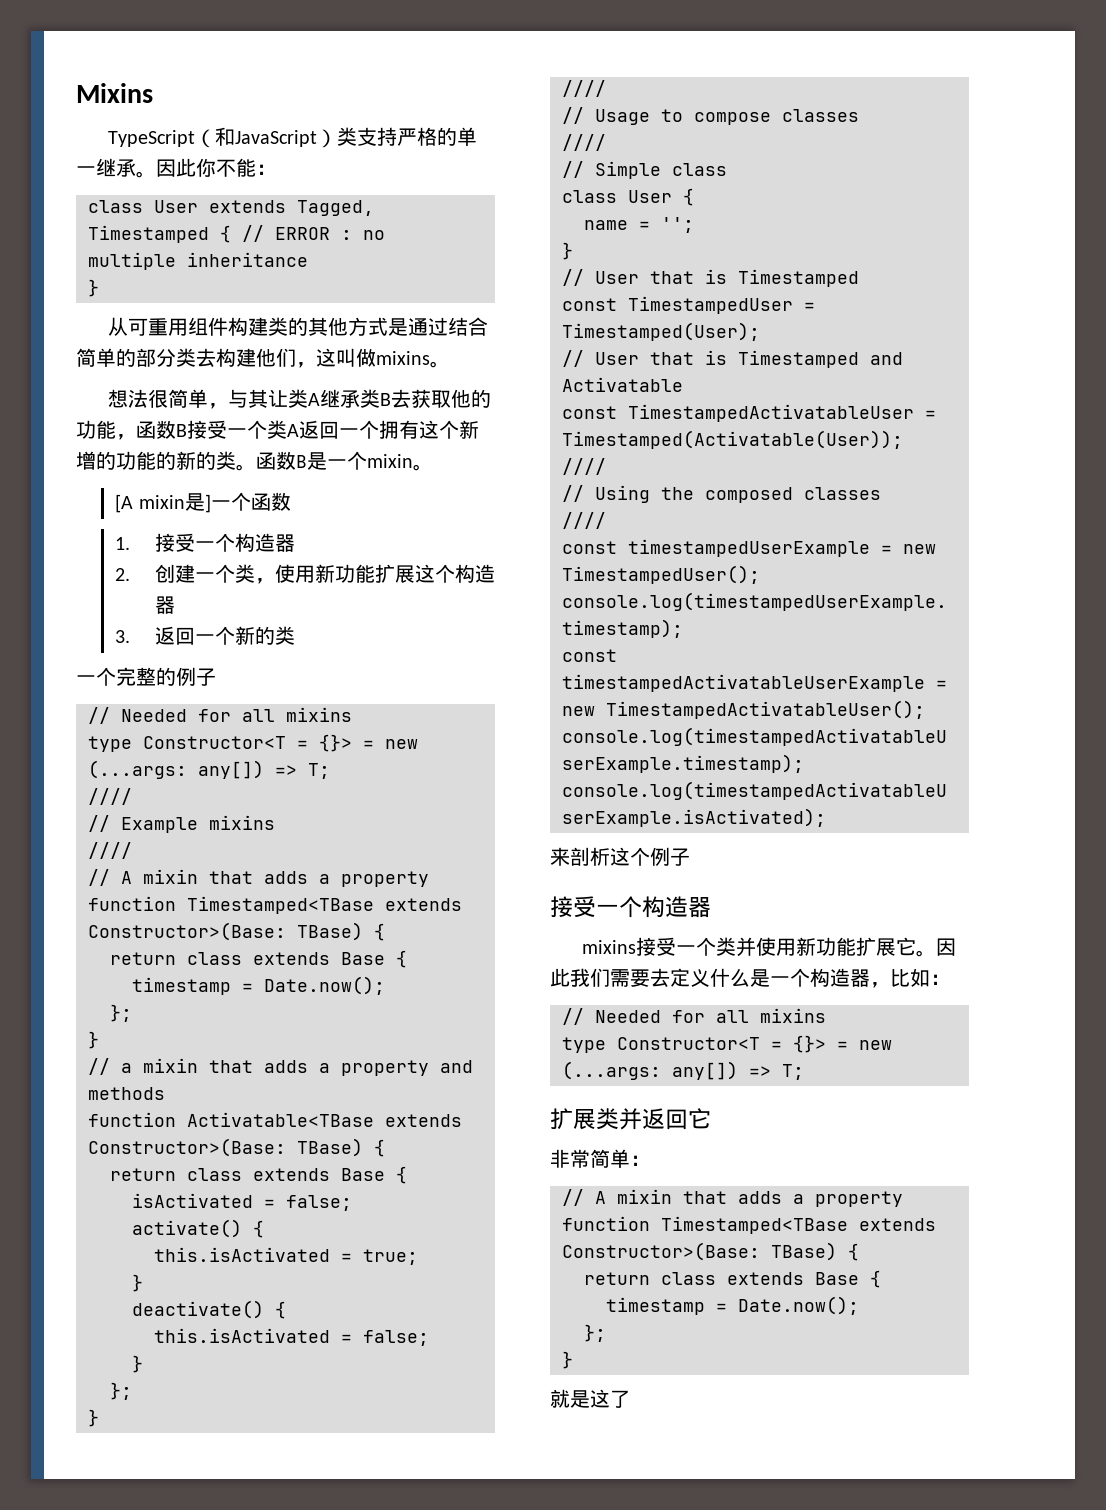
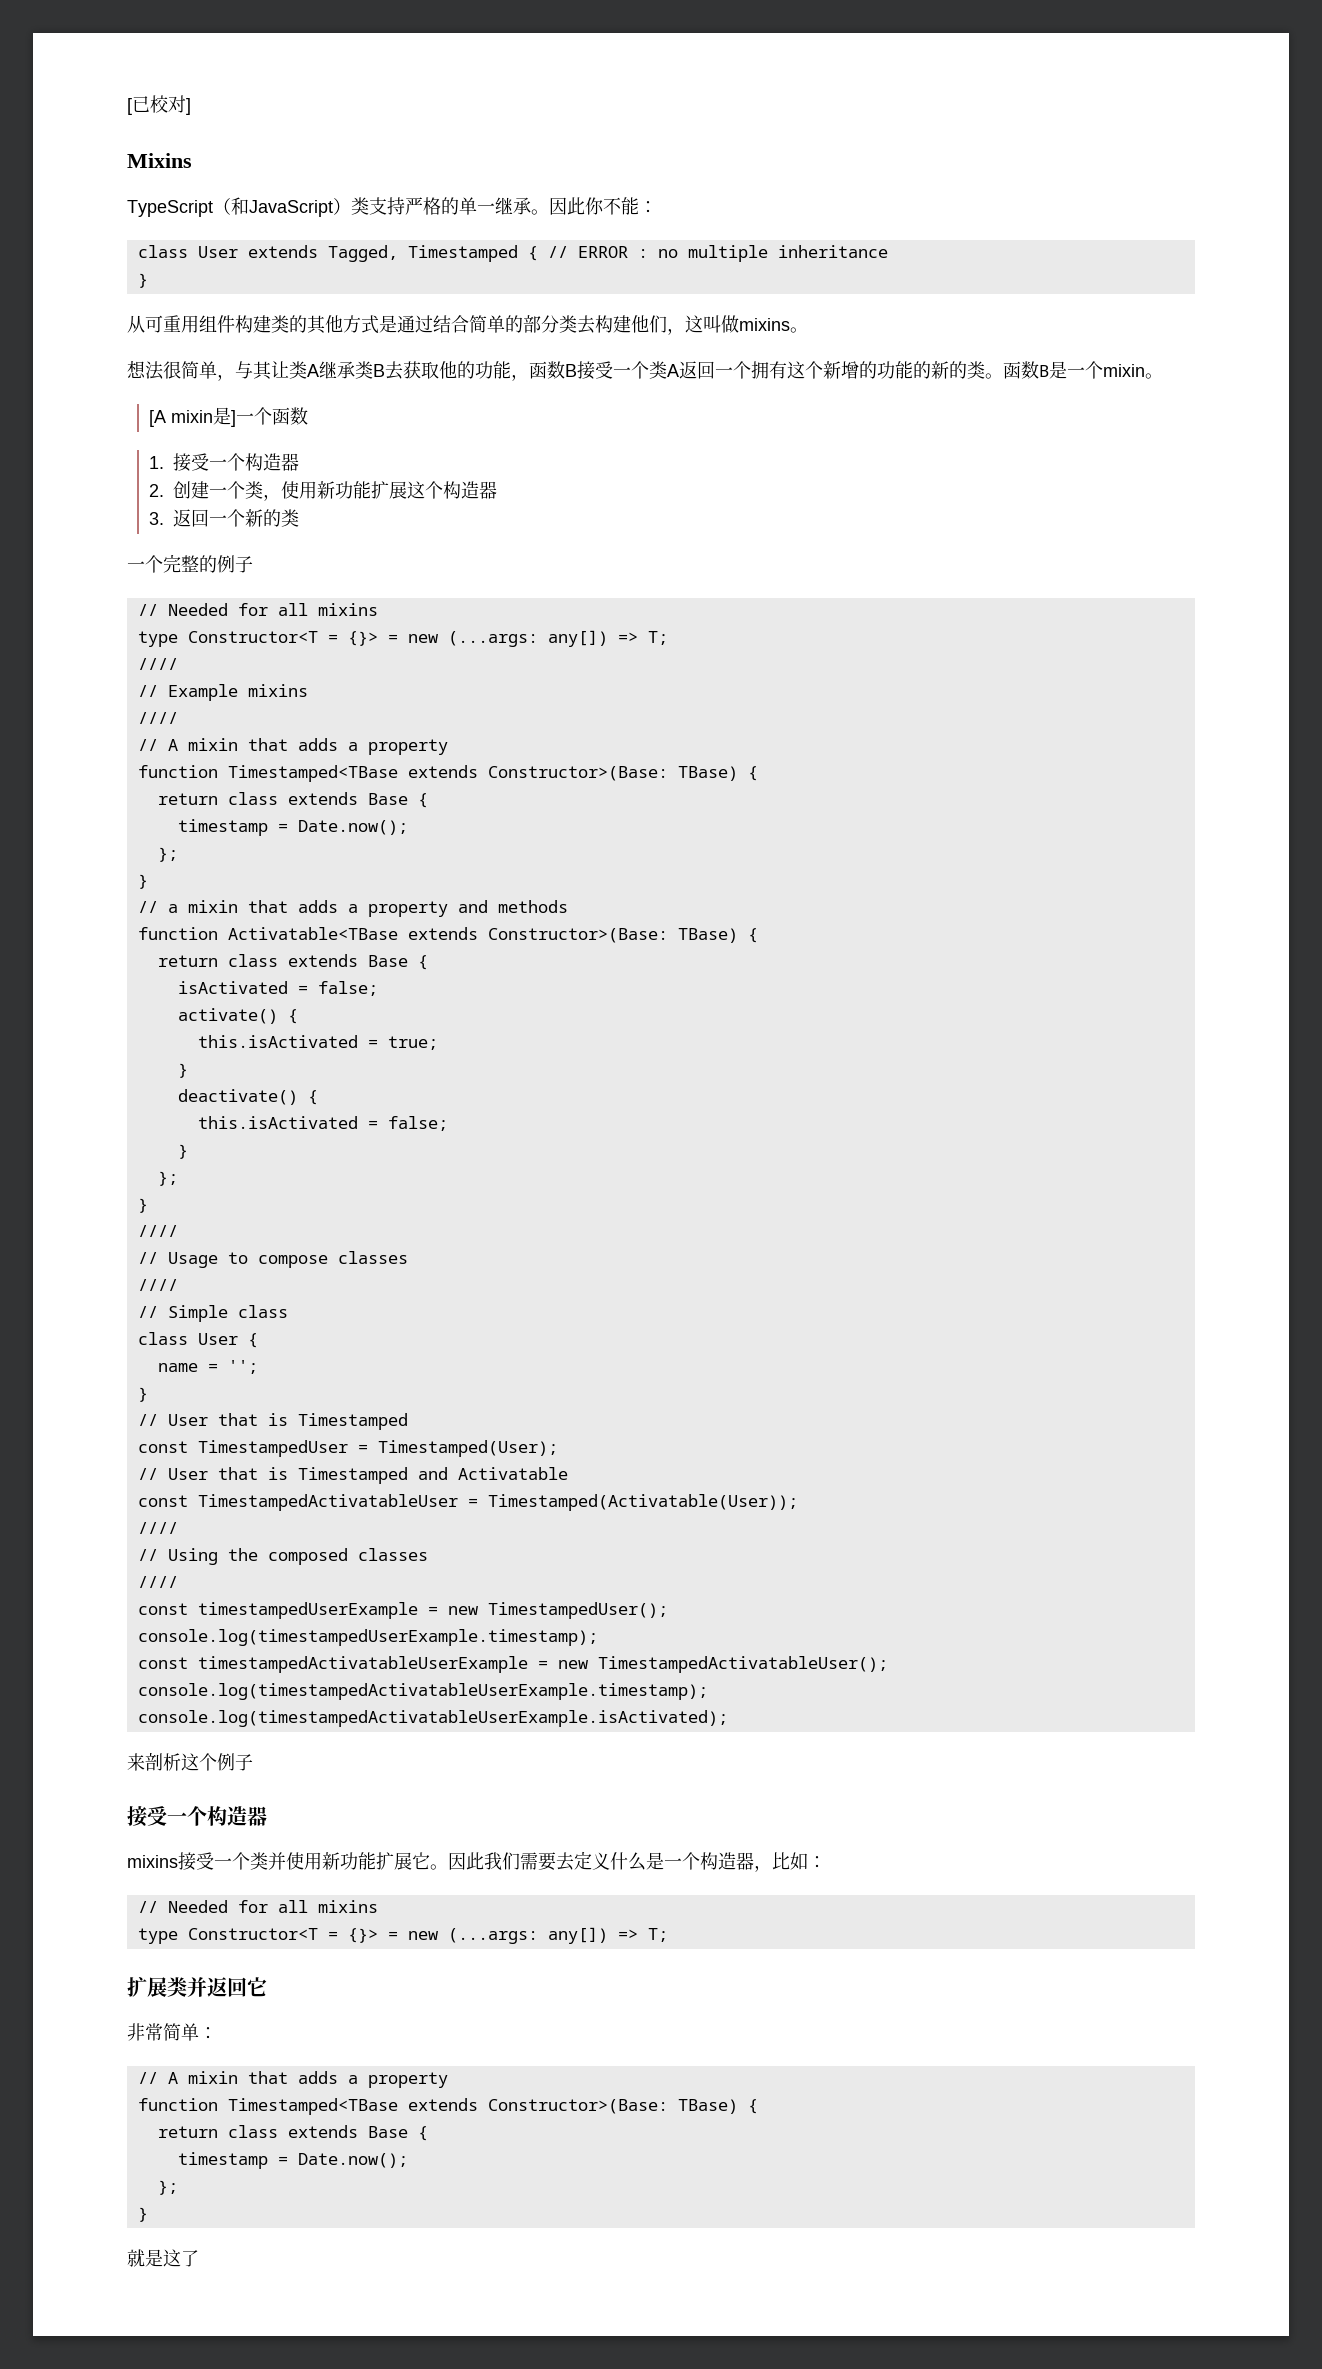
(76, 93) none -> [127,95,191,115] [已校对] //

